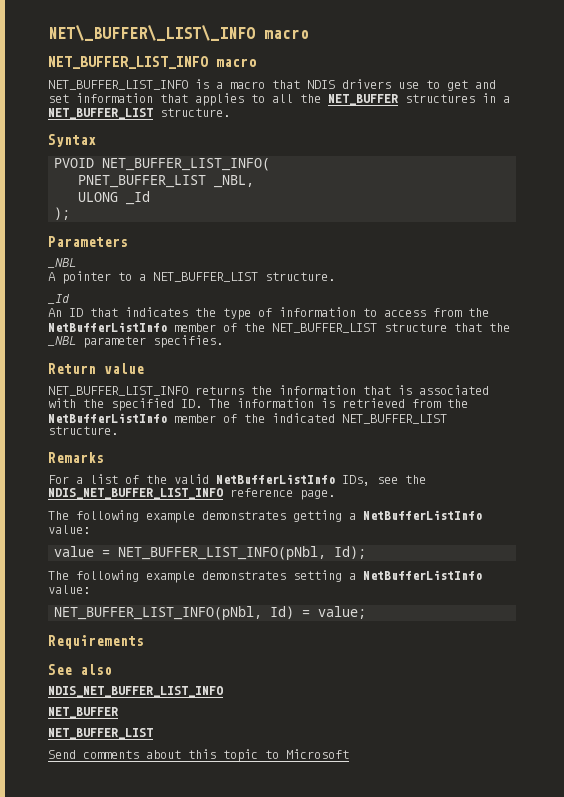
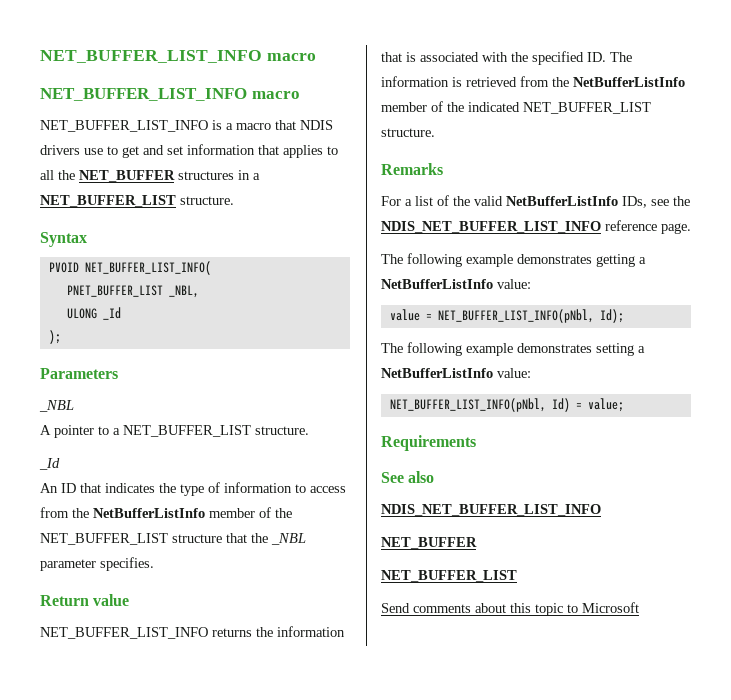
[48,25,255,41] NET\_BUFFER\_LIST\_INFO -> [40,50,262,63] NET_BUFFER_LIST_INFO

